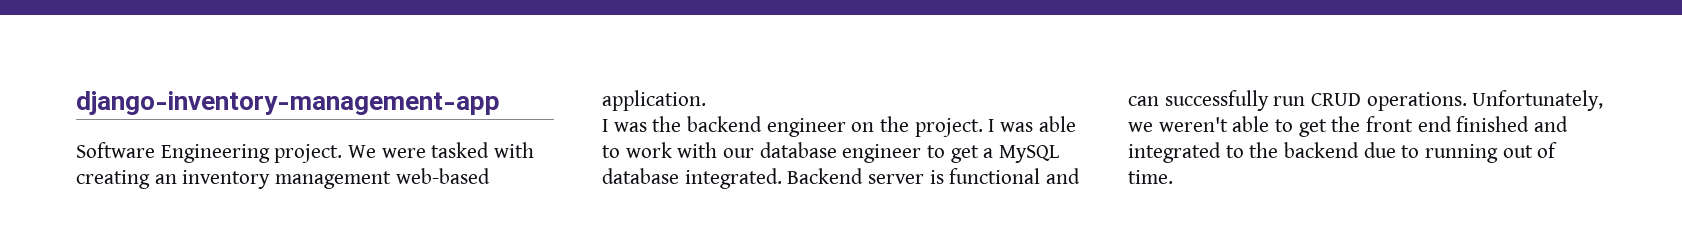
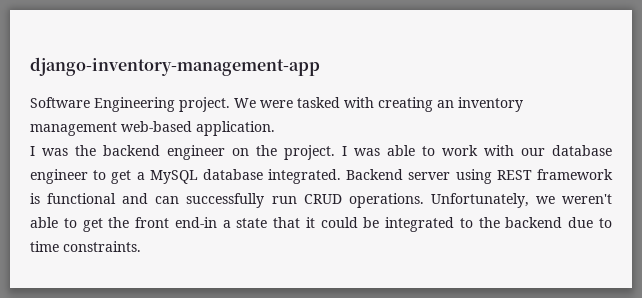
(925, 179) none -> [455,169,613,184] using REST framework
[1417,116,1569,132] end finished and -> [174,217,380,228] end-in a state that it could be
[1425,142,1558,163] [1128,170,1173,184] running out of time. -> [30,241,141,252] time constraints.

